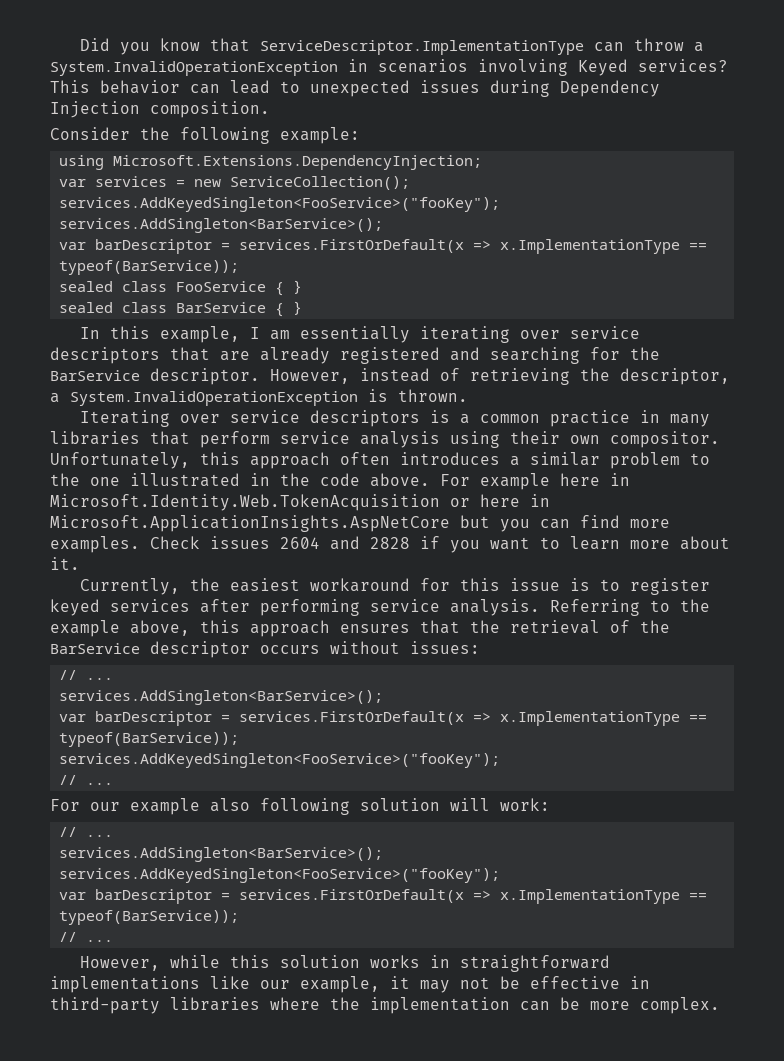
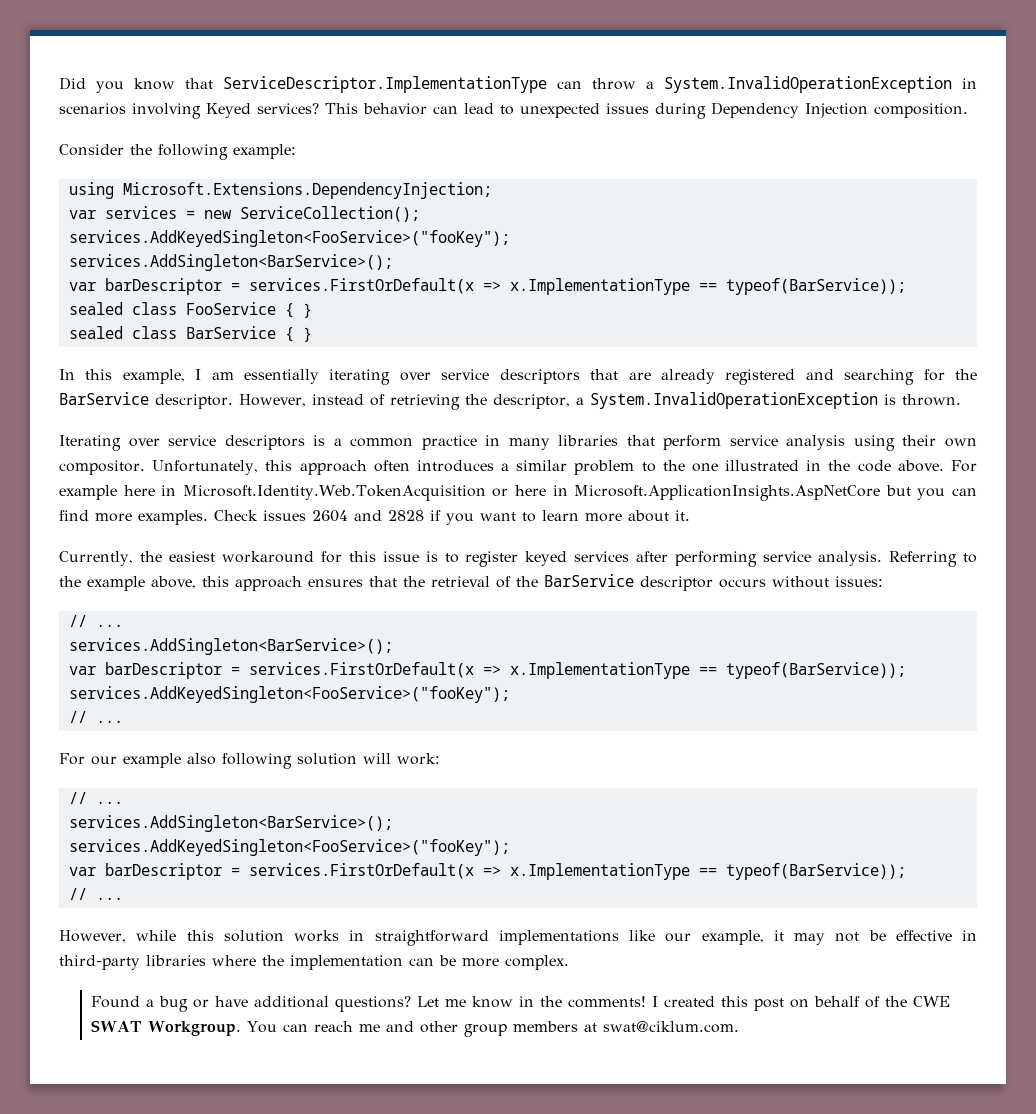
(720, 1005) none -> [90,996,950,1012] [90,1020,739,1037] // Found a bug or have additional questions? Let me know in the comments! I created this post on behalf of the CWE SWAT Workgroup. You can reach me and other group members at swat@ciklum.com.

